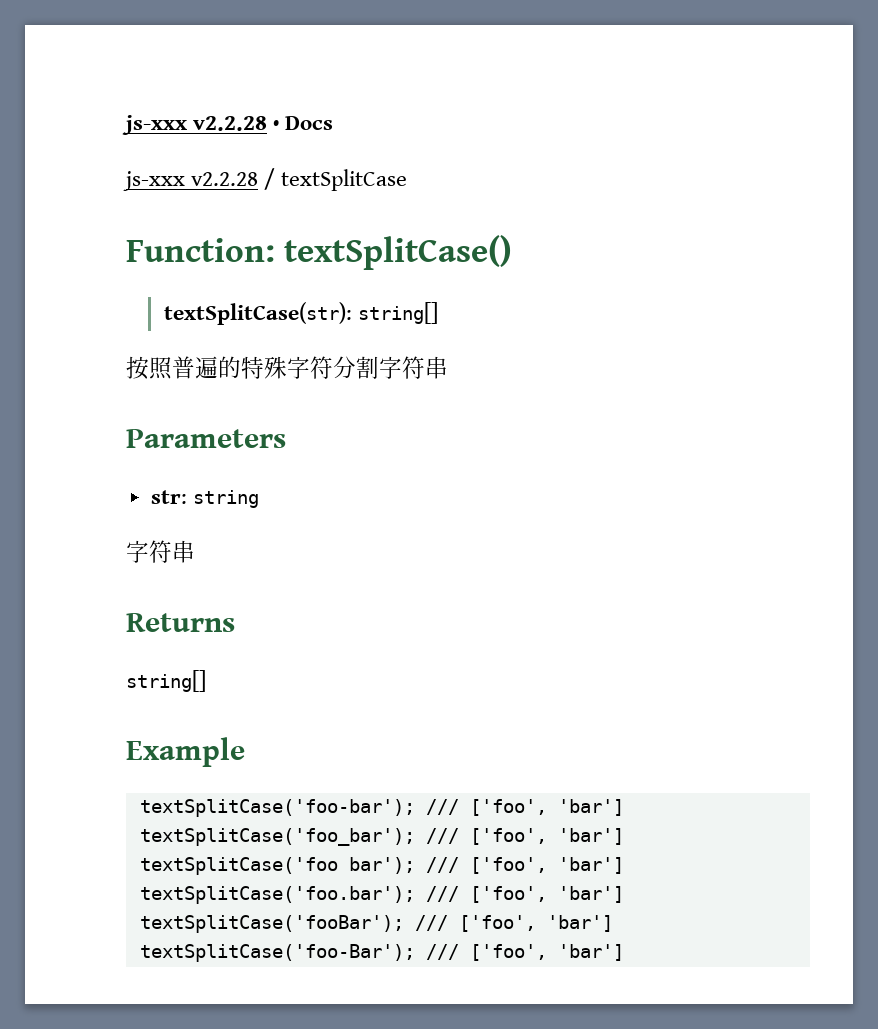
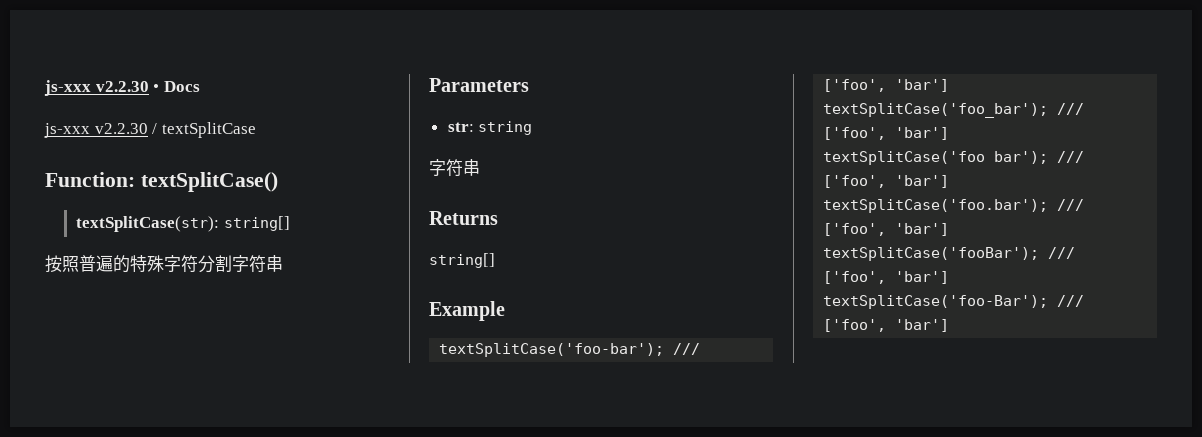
[122,115,268,135] js-xxx v2.2.28 -> [44,80,149,96] js-xxx v2.2.30
[191,172,259,186] v2.2.28 -> [94,123,148,134] v2.2.30

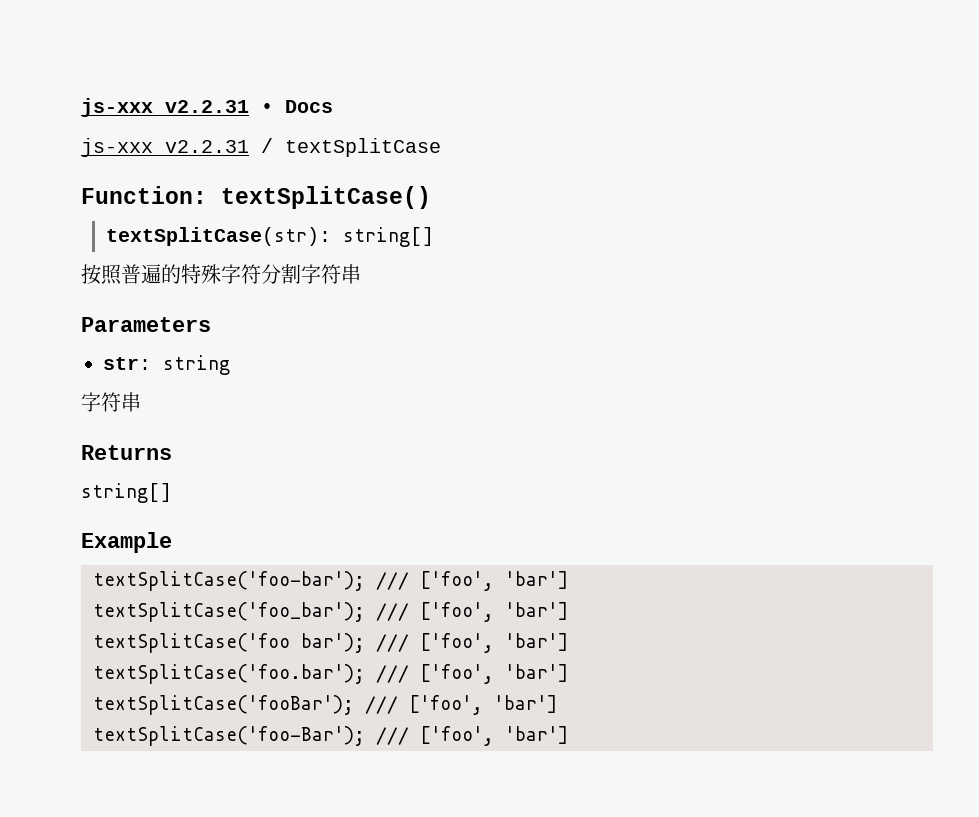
[44,80,149,96] js-xxx v2.2.30 -> [81,98,249,117] js-xxx v2.2.31
[94,123,148,134] v2.2.30 -> [165,140,249,153] v2.2.31

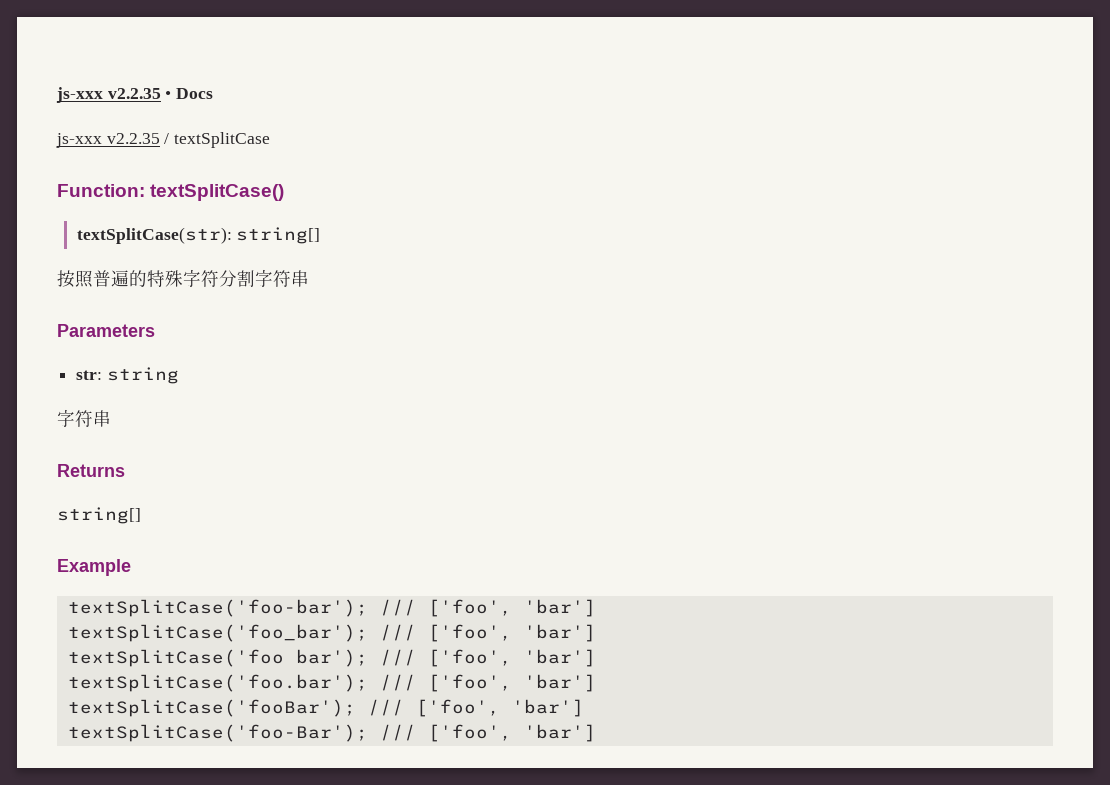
[81,98,249,117] js-xxx v2.2.31 -> [56,87,161,103] js-xxx v2.2.35
[165,140,249,153] v2.2.31 -> [106,133,160,144] v2.2.35

